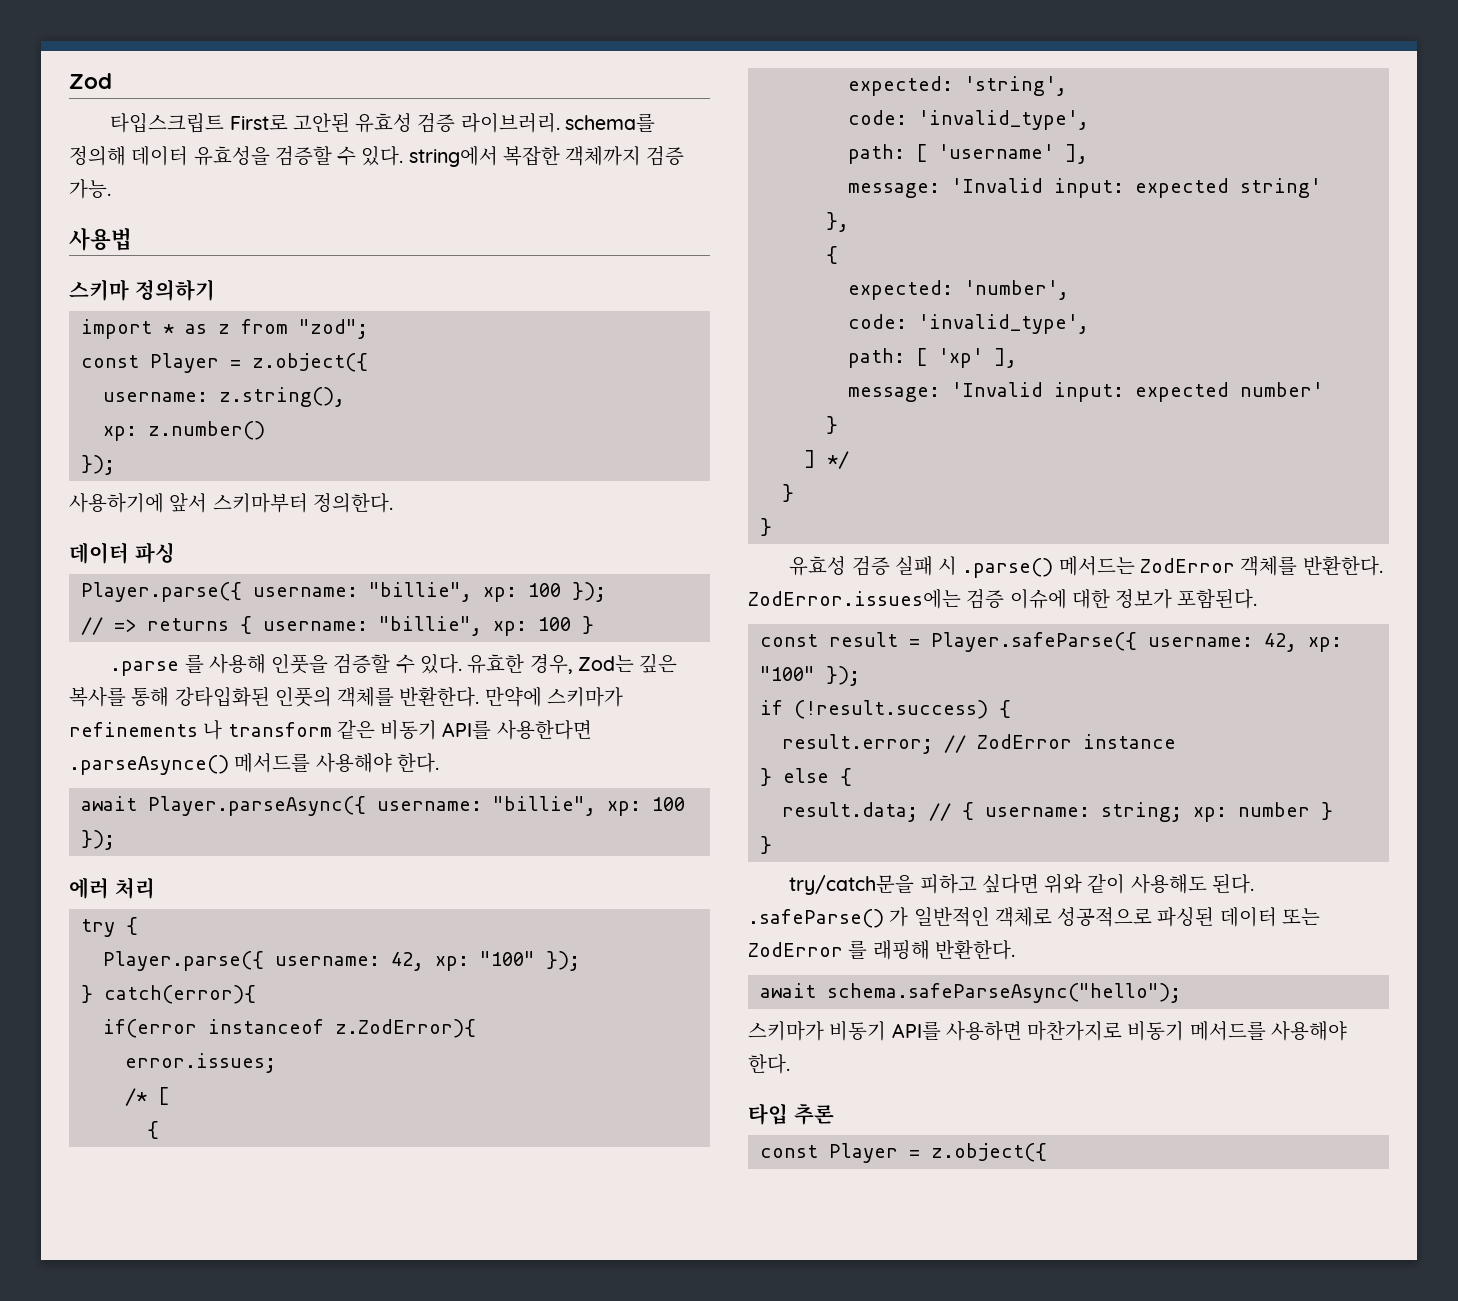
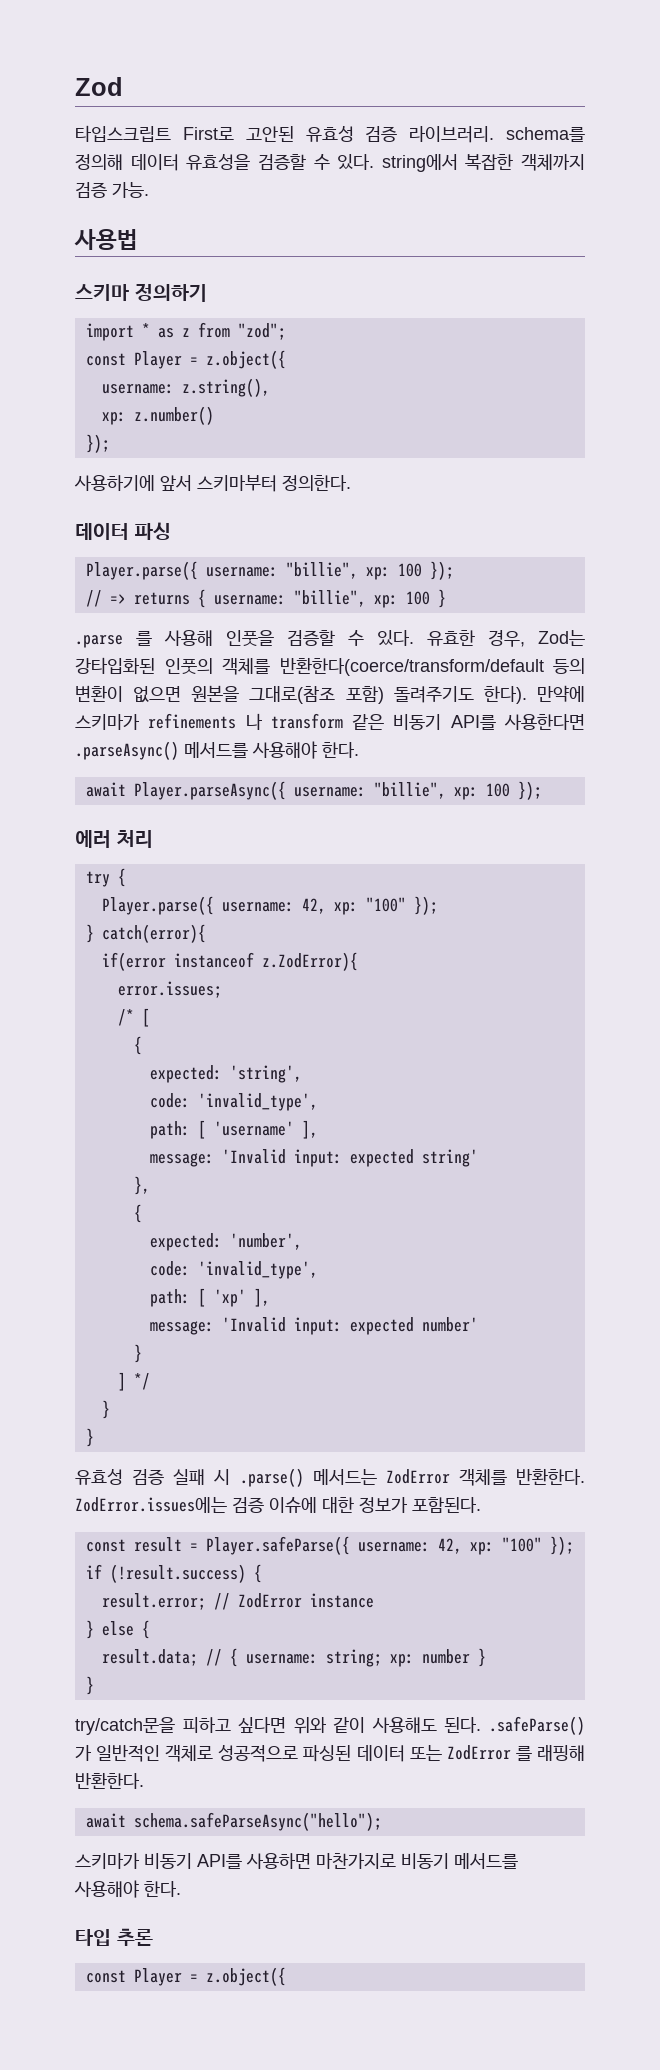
[639,654,678,673] [69,687,480,707] 깊은 복사를 통해 강타입화된 인풋의 객체를 반환한다. -> [75,657,585,676] [75,685,527,704] 강타입화된 인풋의 객체를 반환한다(coerce/transform/default 등의 변환이 없으면 원본을 그대로(참조 포함) 돌려주기도 한다).
[69,755,229,775] .parseAsynce() -> [75,741,179,760] .parseAsync()

